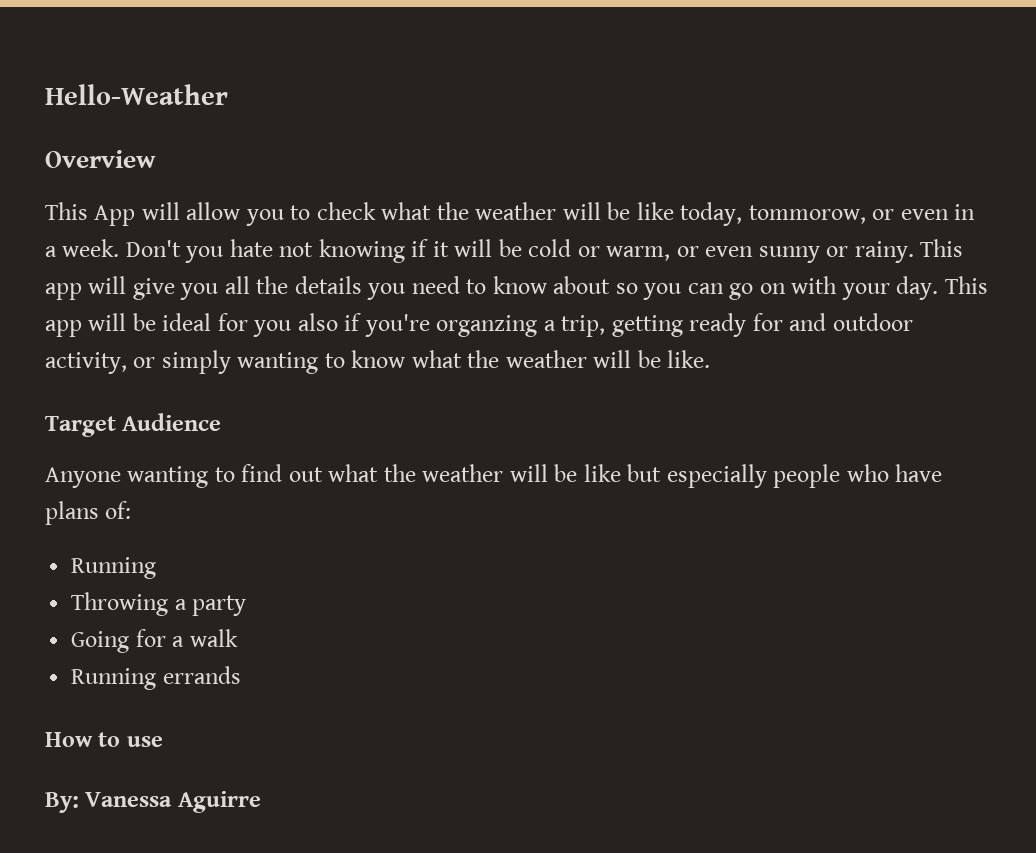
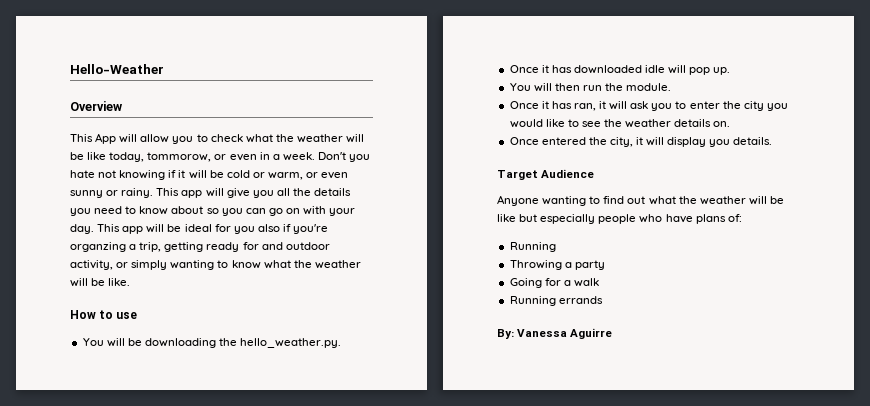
(711, 359) none -> [70,310,138,319] [82,338,342,348] [509,65,731,75] [509,83,672,92] [509,101,788,111] [509,119,731,128] [509,137,773,147] // How to use // You will be downloading the hello_weather.py. // Once it has downloaded idle will pop up. // You will then run the module. // Once it has ran, it will ask you to enter the city you would like to see the weather details on. // Once entered the city, it will display you details.
[45,732,163,747] // How to use -> (603, 300) none

